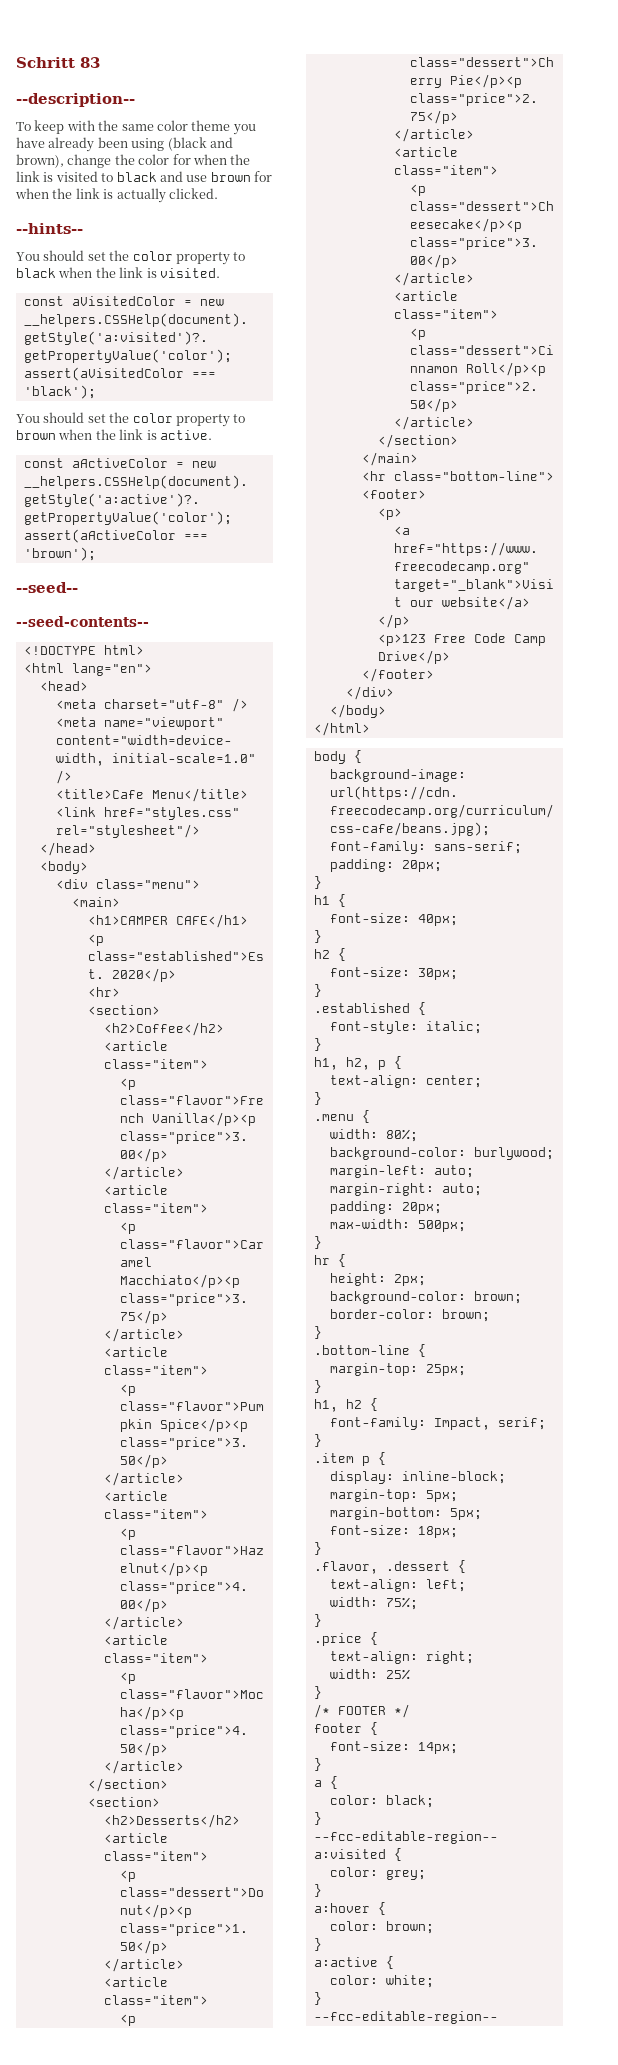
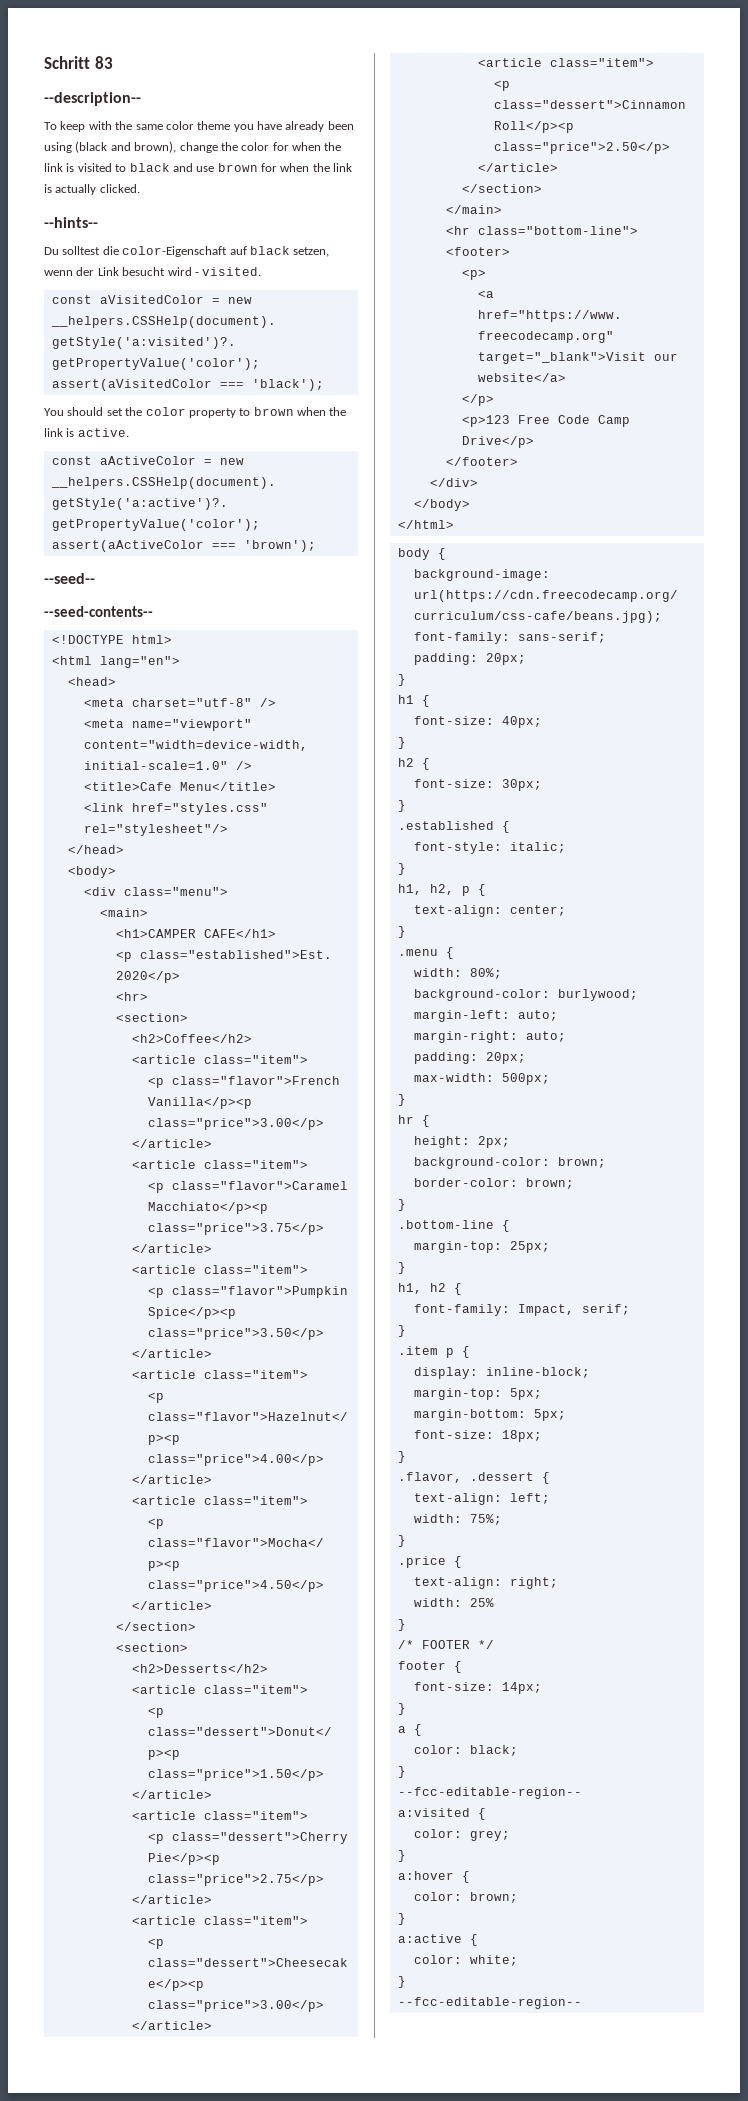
[16,250,246,265] [16,267,157,278] You should set the color property to black when the link is -> [44,246,330,257] [44,267,199,276] Du solltest die color-Eigenschaft auf black setzen, wenn der Link besucht wird -

